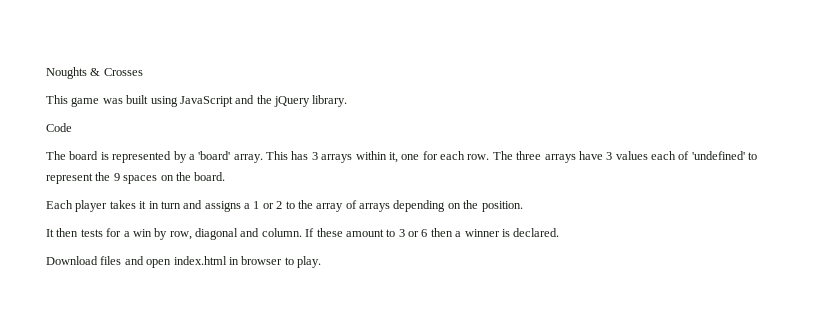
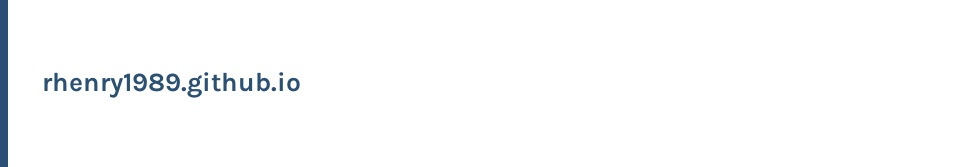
[46,67,143,79] [46,95,348,107] [46,123,72,132] [46,151,758,163] [46,172,226,184] [46,200,523,212] [46,228,560,240] [46,256,321,268] Noughts & Crosses // This game was built using JavaScript and the jQuery library. // Code // The board is represented by a 'board' array. This has 3 arrays within it, one for each row. The three arrays have 3 values each of 'undefined' to represent the 9 spaces on the board. // Each player takes it in turn and assigns a 1 or 2 to the array of arrays depending on the position. // It then tests for a win by row, diagonal and column. If these amount to 3 or 6 then a winner is declared. // Download files and open index.html in browser to play. -> [42,72,301,98] rhenry1989.github.io

